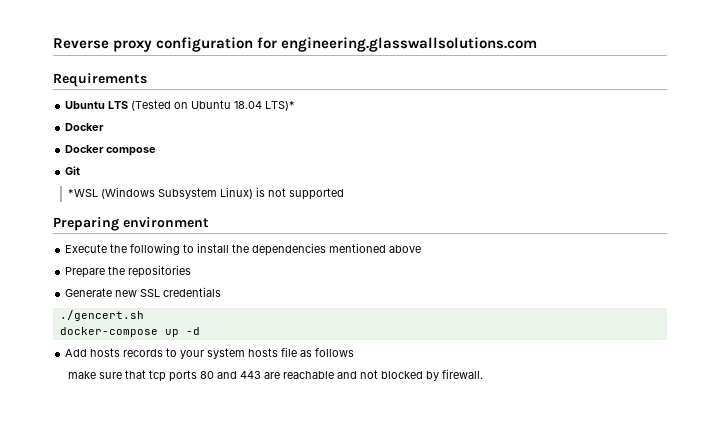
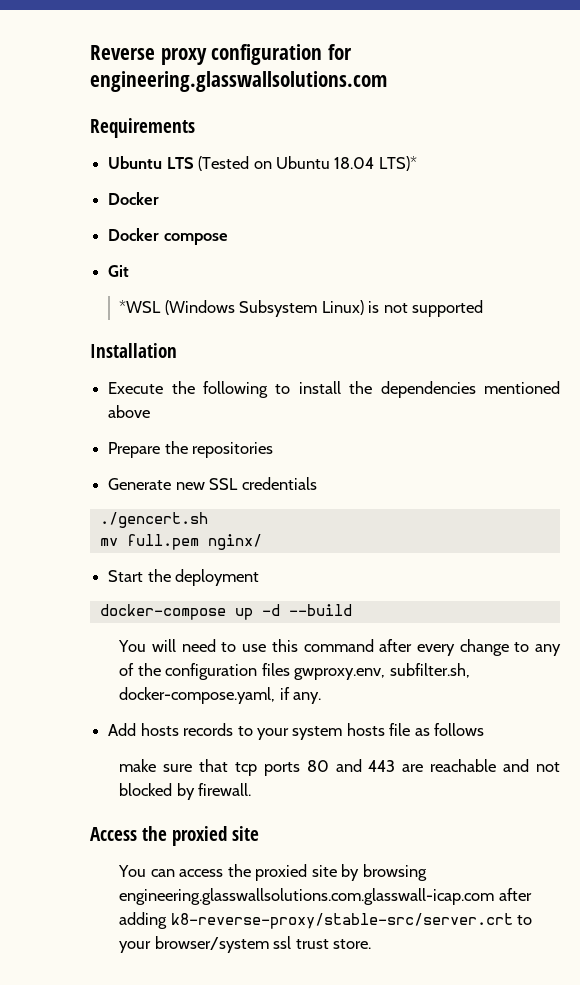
[53,217,209,231] Preparing environment -> [90,343,177,358] Installation
[59,327,200,337] docker-compose up -d -> [99,534,262,550] [108,569,260,586] [99,604,352,620] [118,639,561,656] [119,663,470,680] [119,687,322,704] mv full.pem nginx/ // Start the deployment // docker-compose up -d --build // You will need to use this command after every change to any of the configuration files gwproxy.env, subfilter.sh, docker-compose.yaml, if any.
(484, 374) none -> [90,826,260,846] [118,864,427,881] [119,888,532,905] [119,912,533,929] [119,936,372,953] // Access the proxied site // You can access the proxied site by browsing engineering.glasswallsolutions.com.glasswall-icap.com after adding k8-reverse-proxy/stable-src/server.crt to your browser/system ssl trust store.

